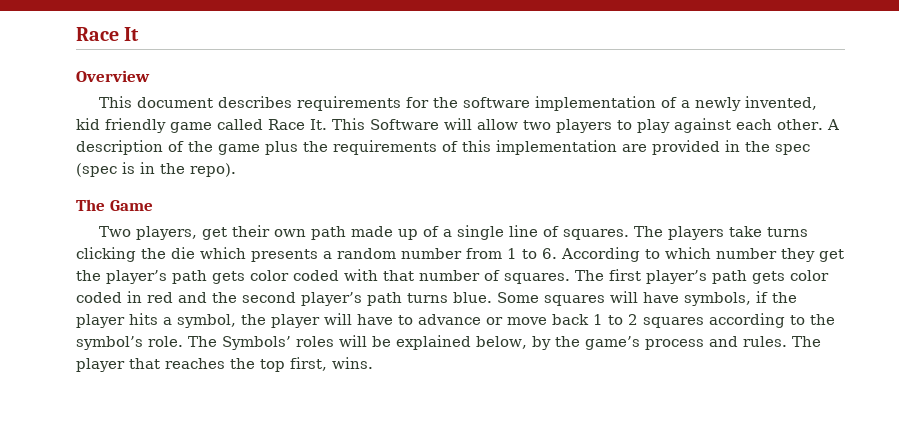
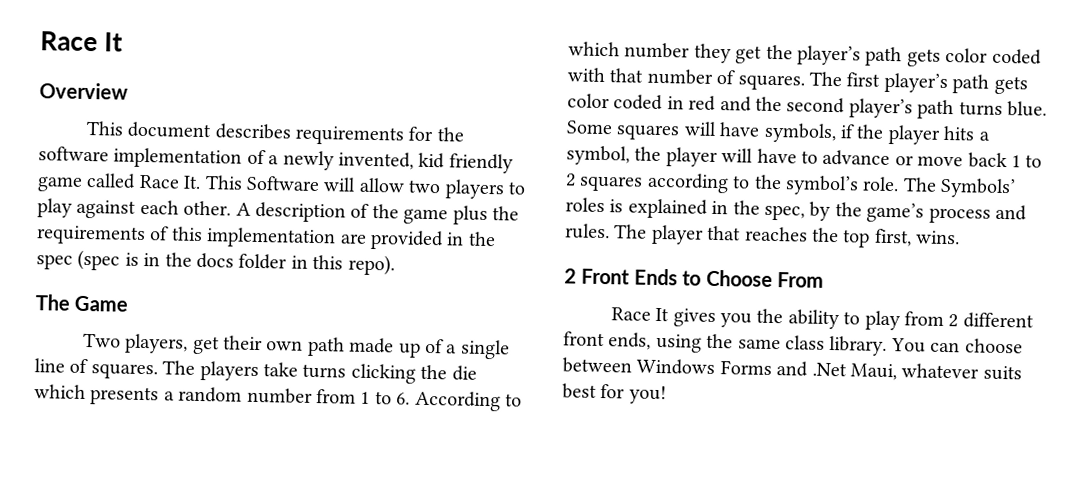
(185, 168) none -> [196,252,344,270] docs folder in this
[339,335,527,350] will be explained below, -> [609,198,805,221] is explained in the spec,
(373, 363) none -> [564,268,824,288] [610,307,1034,331] [563,331,1023,356] [562,357,1022,381] [562,383,667,405] // 2 Front Ends to Choose From // Race It gives you the ability to play from 2 different front ends, using the same class library. You can choose between Windows Forms and .Net Maui, whatever suits best for you!

